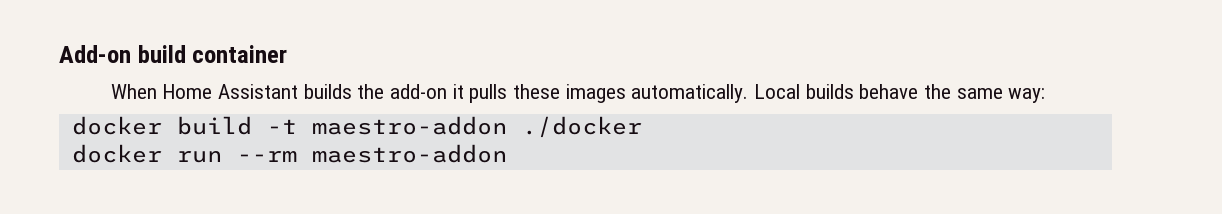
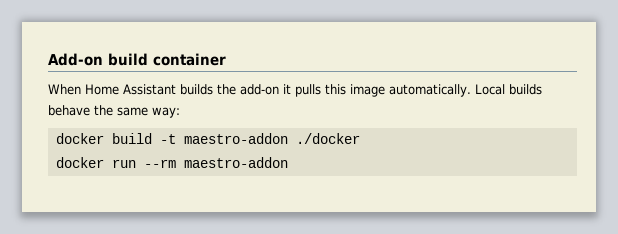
[512,84,626,103] these images -> [325,84,385,97] this image

